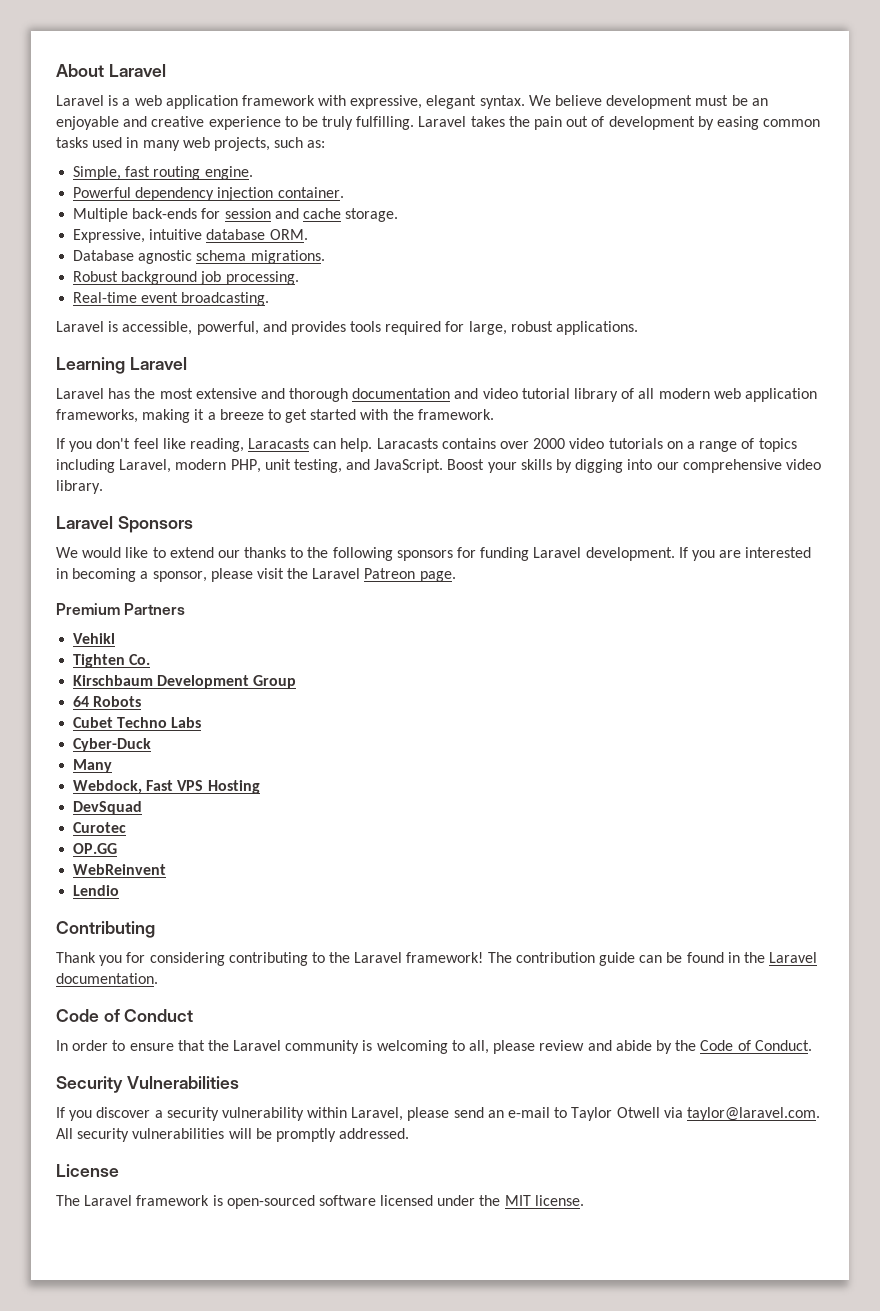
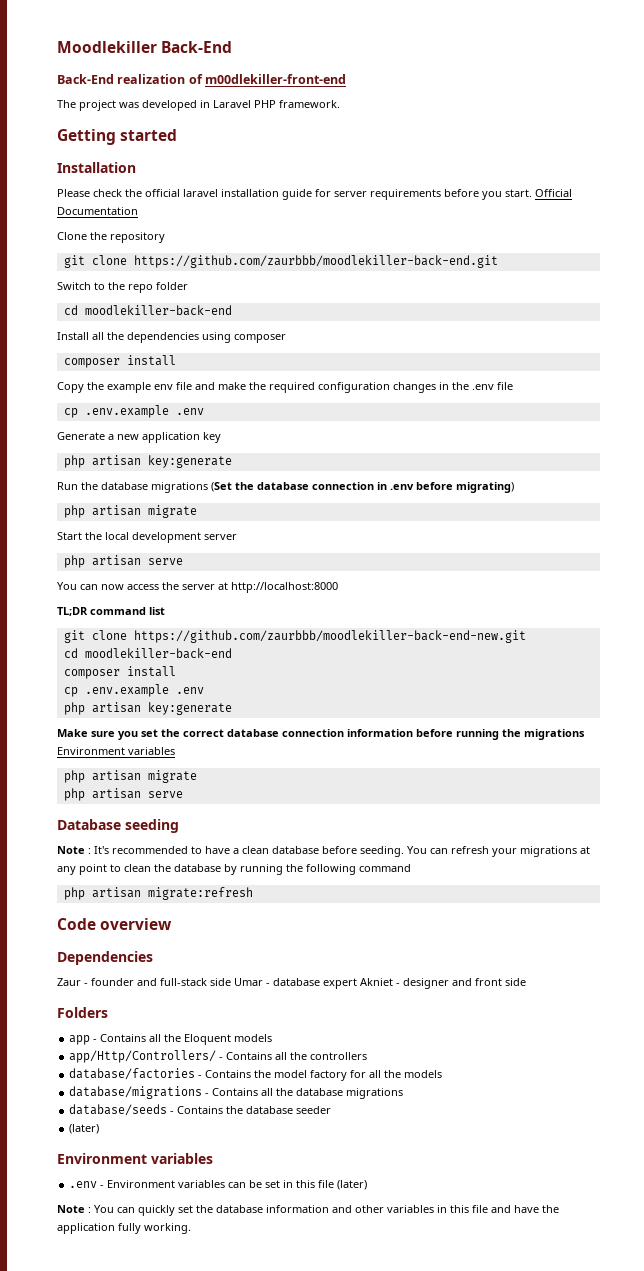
[56,64,166,77] [56,95,768,109] [56,116,821,130] [56,137,326,151] [73,166,253,180] [73,187,344,201] [73,208,399,222] [73,229,308,243] [73,250,325,264] [73,271,299,285] [73,292,270,306] [56,321,639,335] [56,357,187,374] [56,388,817,402] [56,409,494,423] [56,438,797,452] [56,459,821,473] [56,480,103,494] [56,516,193,533] [56,547,812,561] [56,568,456,582] [56,603,186,615] [73,633,116,644] [73,654,151,668] [73,675,297,689] [73,696,142,707] [73,717,202,728] [73,738,152,752] [73,759,113,773] [73,780,260,794] [73,801,143,815] [73,822,127,833] [73,843,118,854] [73,864,167,875] [73,885,120,896] [56,921,155,938] [56,952,818,966] [56,973,158,984] [56,1009,194,1022] [56,1040,812,1054] [56,1076,239,1093] [56,1107,820,1121] [56,1128,410,1142] [56,1164,119,1177] [56,1195,584,1209] About Laravel // Laravel is a web application framework with expressive, elegant syntax. We believe development must be an enjoyable and creative experience to be truly fulfilling. Laravel takes the pain out of development by easing common tasks used in many web projects, such as: // Simple, fast routing engine. // Powerful dependency injection container. // Multiple back-ends for session and cache storage. // Expressive, intuitive database ORM. // Database agnostic schema migrations. // Robust background job processing. // Real-time event broadcasting. // Laravel is accessible, powerful, and provides tools required for large, robust applications. // Learning Laravel // Laravel has the most extensive and thorough documentation and video tutorial library of all modern web application frameworks, making it a breeze to get started with the framework. // If you don't feel like reading, Laracasts can help. Laracasts contains over 2000 video tutorials on a range of topics including Laravel, modern PHP, unit testing, and JavaScript. Boost your skills by digging into our comprehensive video library. // Laravel Sponsors // We would like to extend our thanks to the following sponsors for funding Laravel development. If you are interested in becoming a sponsor, please visit the Laravel Patreon page. // Premium Partners // Vehikl // Tighten Co. // Kirschbaum Development Group // 64 Robots // Cubet Techno Labs // Cyber-Duck // Many // Webdock, Fast VPS Hosting // DevSquad // Curotec // OP.GG // WebReinvent // Lendio // Contributing // Thank you for considering contributing to the Laravel framework! The contribution guide can be found in the Laravel documentation. // Code of Conduct // In order to ensure that the Laravel community is welcoming to all, please review and abide by the Code of Conduct. // Security Vulnerabilities // If you discover a security vulnerability within Laravel, please send an e-mail to Taylor Otwell via taylor@laravel.com. All security vulnerabilities will be promptly addressed. // License // The Laravel framework is open-sourced software licensed under the MIT license. -> [57,41,233,53] [57,74,347,84] [57,100,340,111] [57,129,178,145] [57,162,136,173] [57,189,572,200] [57,207,138,215] [57,232,165,243] [63,255,498,268] [57,282,188,293] [63,305,232,316] [57,332,286,343] [63,355,176,368] [57,382,513,393] [63,405,204,418] [57,432,221,443] [63,455,232,468] [57,482,514,493] [63,505,197,518] [57,532,237,543] [63,555,183,568] [57,582,338,593] [57,607,165,616] [63,630,526,643] [63,648,232,659] [63,666,176,679] [63,684,204,697] [63,702,232,715] [57,729,585,740] [57,747,175,755] [63,770,197,783] [63,788,183,801] [57,819,179,833] [57,846,590,857] [57,864,411,875] [63,887,253,900] [57,918,173,930] [57,951,153,965] [57,978,526,989] [57,1007,108,1018] [69,1034,273,1045] [69,1050,368,1063] [69,1068,443,1081] [69,1086,404,1099] [69,1104,332,1116] [69,1124,100,1134] [57,1153,213,1164] [69,1180,368,1190] [57,1205,559,1216] [57,1223,191,1234] Moodlekiller Back-End // Back-End realization of m00dlekiller-front-end // The project was developed in Laravel PHP framework. // Getting started // Installation // Please check the official laravel installation guide for server requirements before you start. Official Documentation // Clone the repository // git clone https://github.com/zaurbbb/moodlekiller-back-end.git // Switch to the repo folder // cd moodlekiller-back-end // Install all the dependencies using composer // composer install // Copy the example env file and make the required configuration changes in the .env file // cp .env.example .env // Generate a new application key // php artisan key:generate // Run the database migrations (Set the database connection in .env before migrating) // php artisan migrate // Start the local development server // php artisan serve // You can now access the server at http://localhost:8000 // TL;DR command list // git clone https://github.com/zaurbbb/moodlekiller-back-end-new.git // cd moodlekiller-back-end // composer install // cp .env.example .env // php artisan key:generate // Make sure you set the correct database connection information before running the migrations Environment variables // php artisan migrate // php artisan serve // Database seeding // Note : It's recommended to have a clean database before seeding. You can refresh your migrations at any point to clean the database by running the following command // php artisan migrate:refresh // Code overview // Dependencies // Zaur - founder and full-stack side Umar - database expert Akniet - designer and front side // Folders // app - Contains all the Eloquent models // app/Http/Controllers/ - Contains all the controllers // database/factories - Contains the model factory for all the models // database/migrations - Contains all the database migrations // database/seeds - Contains the database seeder // (later) // Environment variables // .env - Environment variables can be set in this file (later) // Note : You can quickly set the database information and other variables in this file and have the application fully working.

